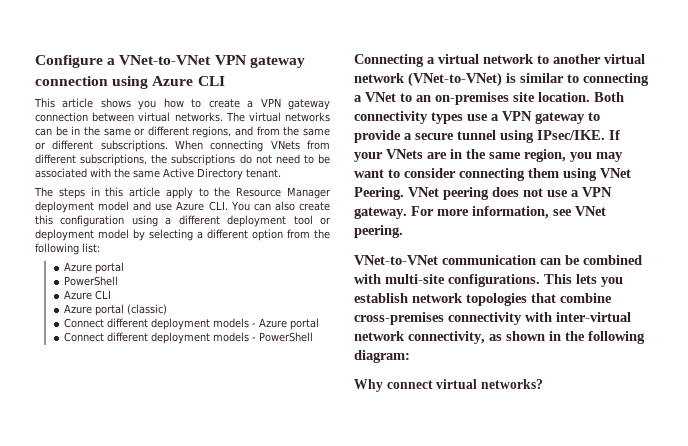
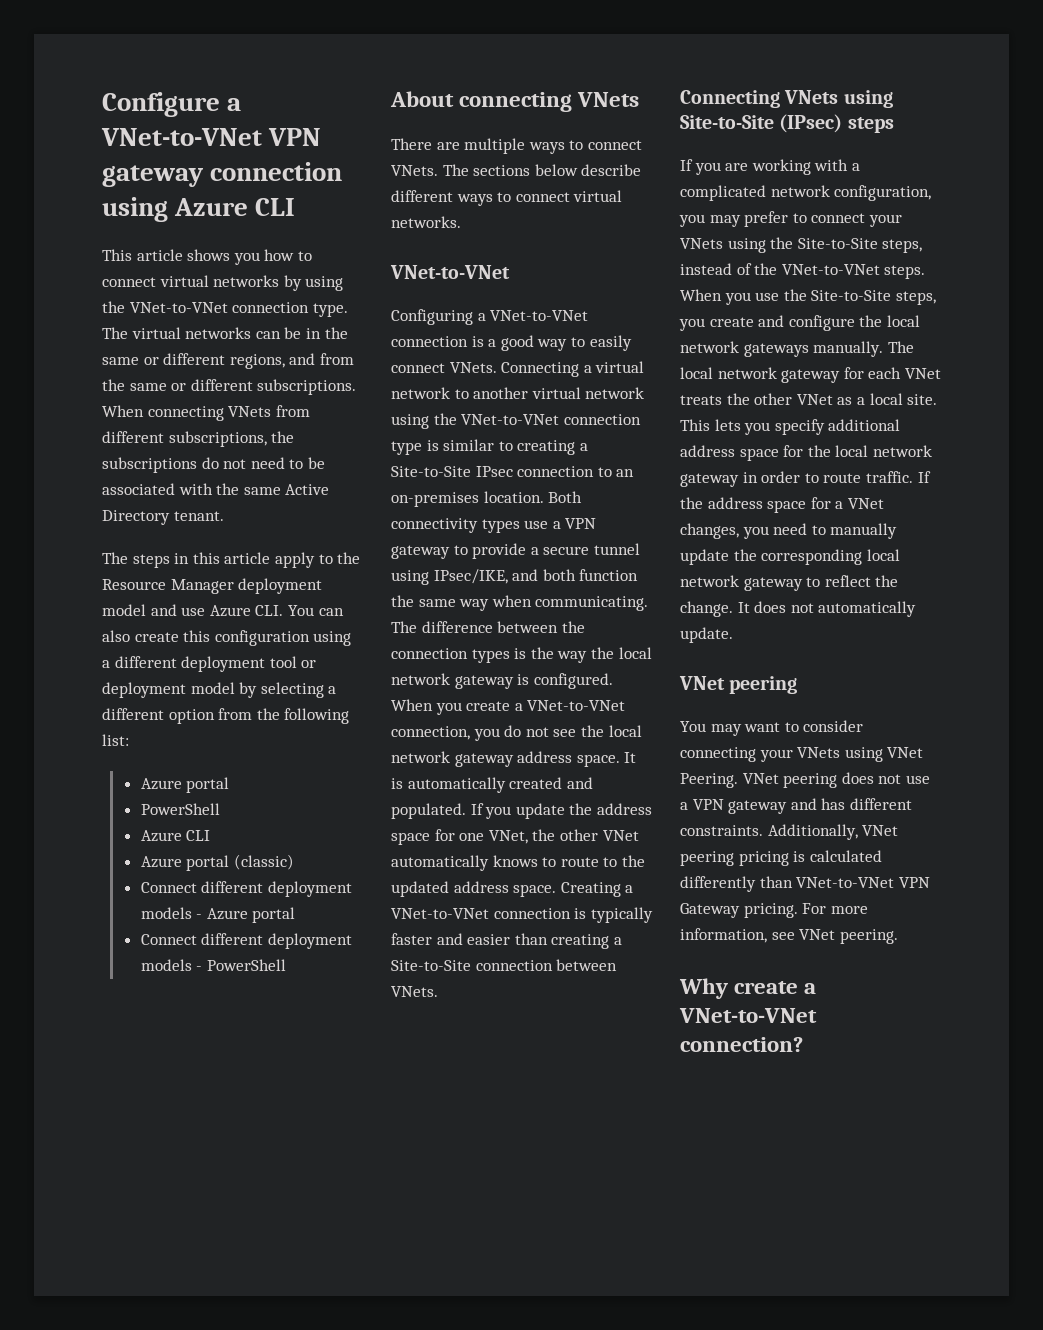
[208,98,331,110] [35,112,223,122] create a VPN gateway connection between virtual networks. -> [102,275,344,291] [102,301,348,317] connect virtual networks by using the VNet-to-VNet connection type.
(314, 337) none -> [390,91,640,112] [391,138,642,154] [391,164,642,176] [391,190,623,206] [391,216,461,228] [390,265,510,279] [391,309,589,325] [391,335,632,351] [391,362,497,373] About connecting VNets // There are multiple ways to connect VNets. The sections below describe different ways to connect virtual networks. // VNet-to-VNet // Configuring a VNet-to-VNet connection is a good way to easily connect VNets.
[408,72,649,87] [354,92,396,102] (VNet-to-VNet) is similar to connecting a VNet -> [391,413,641,429] [391,439,588,455] [391,466,595,477] using the VNet-to-VNet connection type is similar to creating a Site-to-Site IPsec connection
[513,92,535,102] site -> (479, 499) none
[537,130,620,140] [354,149,592,162] IPsec/IKE. If your VNets are in the same region, you -> [433,569,639,584] [391,595,649,611] [391,621,585,633] [391,647,652,663] [391,673,613,689] [391,699,626,715] [391,725,642,741] [391,751,637,767] [391,777,593,793] [391,803,652,819] [391,829,639,845] [391,855,645,871] [391,881,634,897] [391,907,653,923] [391,933,622,949] [391,959,618,971] [391,986,438,997] [680,90,893,108] [680,114,894,133] [680,159,860,175] [680,185,932,201] [679,211,902,227] [680,237,923,253] [680,263,926,279] [680,289,936,305] [679,315,920,331] [680,341,914,357] [680,367,941,383] [680,393,938,405] [680,419,901,435] [680,445,932,461] [680,471,931,487] [680,497,884,513] [680,523,898,539] [680,549,900,565] [680,575,899,591] [680,601,917,617] [680,627,733,643] [679,676,798,694] [680,721,706,732] IPsec/IKE, and both function the same way when communicating. The difference between the connection types is the way the local network gateway is configured. When you create a VNet-to-VNet connection, you do not see the local network gateway address space. It is automatically created and populated. If you update the address space for one VNet, the other VNet automatically knows to route to the updated address space. Creating a VNet-to-VNet connection is typically faster and easier than creating a Site-to-Site connection between VNets. // Connecting VNets using Site-to-Site (IPsec) steps // If you are working with a complicated network configuration, you may prefer to connect your VNets using the Site-to-Site steps, instead of the VNet-to-VNet steps. When you use the Site-to-Site steps, you create and configure the local network gateways manually. The local network gateway for each VNet treats the other VNet as a local site. This lets you specify additional address space for the local network gateway in order to route traffic. If the address space for a VNet changes, you need to manually update the corresponding local network gateway to reflect the change. It does not automatically update. // VNet peering // You
[528,168,559,178] them -> [759,747,841,762] your VNets
[354,207,407,219] gateway. -> [728,798,912,814] [680,824,899,840] [680,850,882,866] [680,876,930,892] [680,903,798,918] gateway and has different constraints. Additionally, VNet peering pricing is calculated differently than VNet-to-VNet VPN Gateway pricing.
[354,255,642,265] [354,274,623,287] [354,293,612,306] [354,312,631,325] [354,331,645,344] [354,350,410,363] [354,379,543,392] VNet-to-VNet communication can be combined with multi-site configurations. This lets you establish network topologies that combine cross-premises connectivity with inter-virtual network connectivity, as shown in the following diagram: // Why connect virtual networks? -> [679,978,817,999] [679,1008,817,1023] [680,1037,803,1052] Why create a VNet-to-VNet connection?

